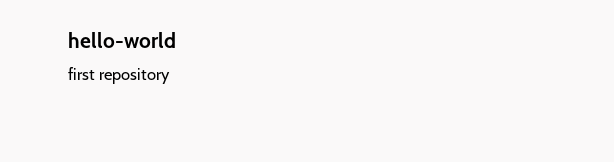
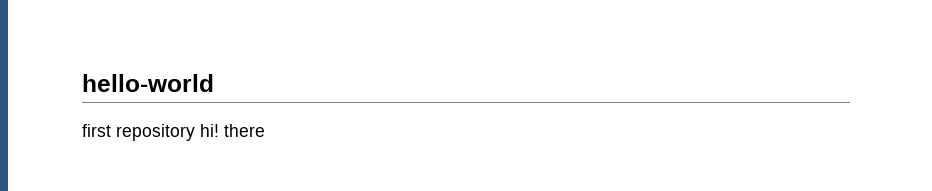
(171, 76) none -> [200,124,265,137] hi! there

